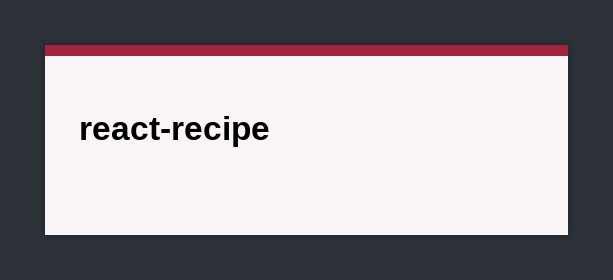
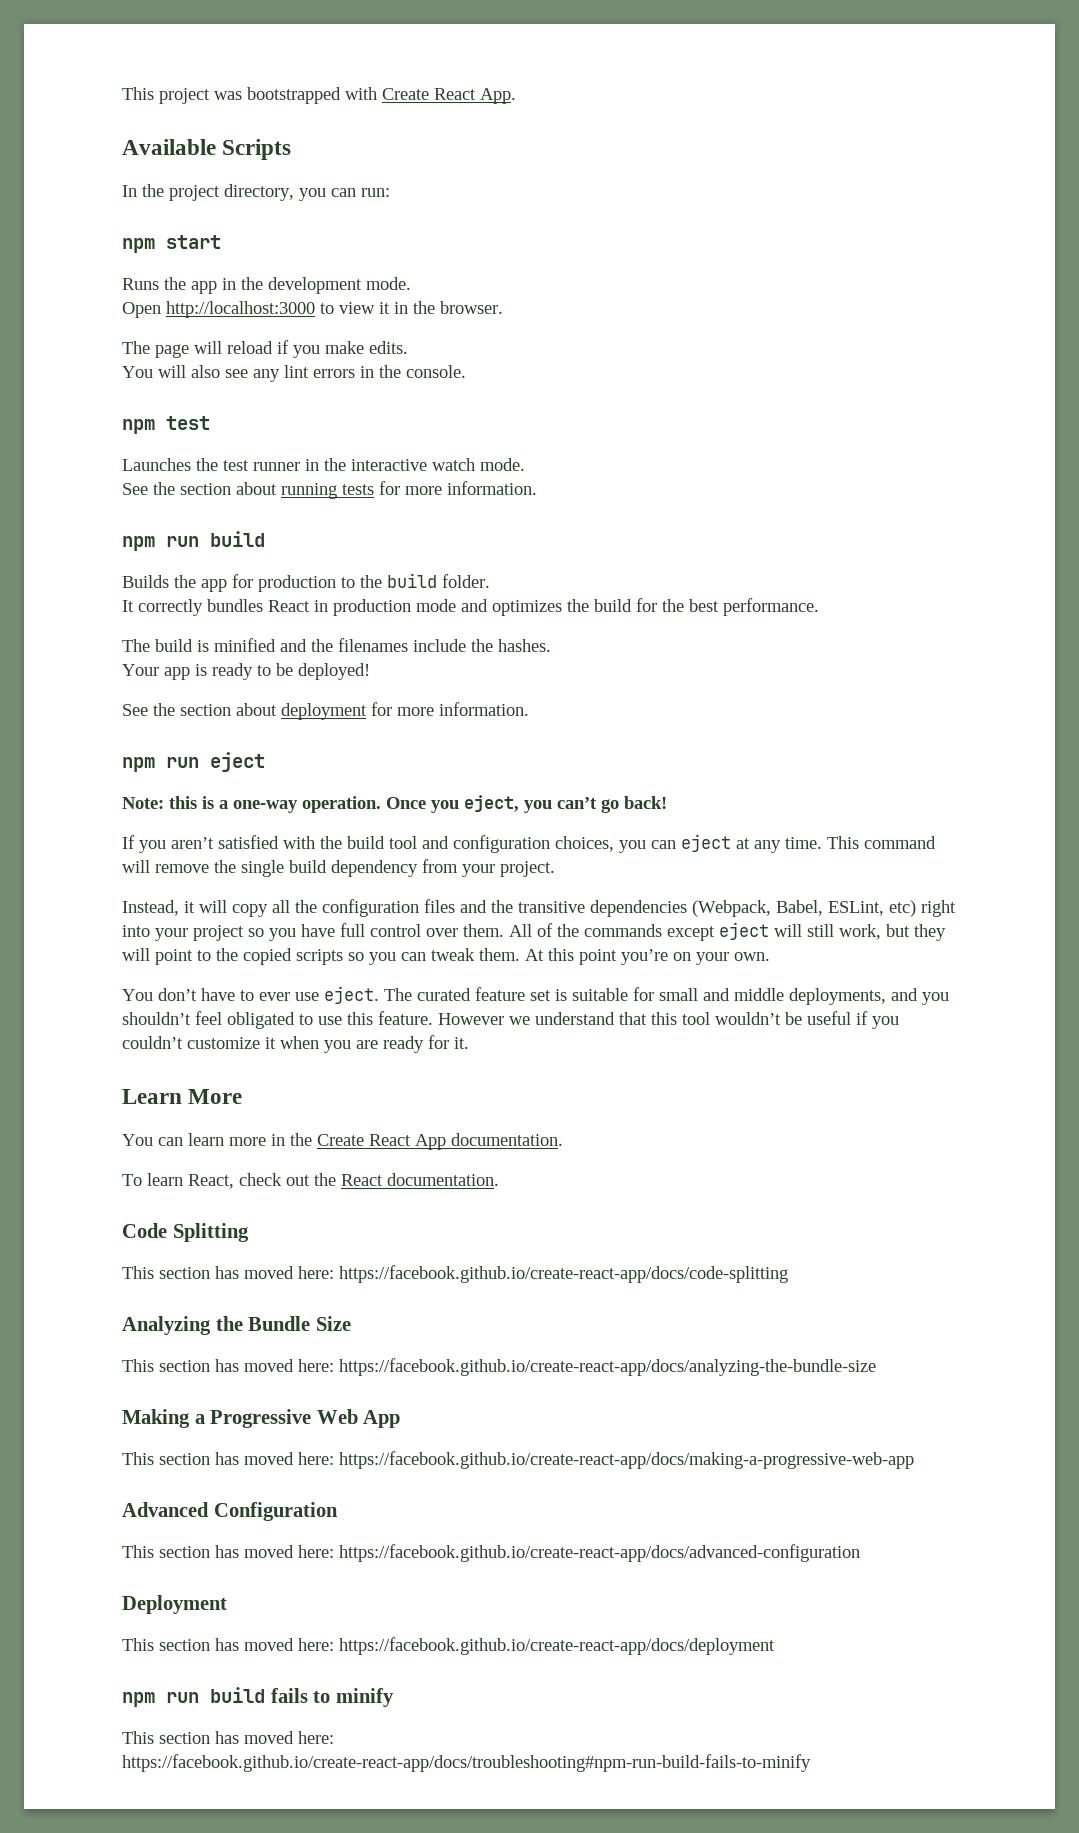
[79,116,270,147] react-recipe -> [122,87,516,104] [122,139,292,160] [122,184,390,201] [122,235,221,253] [122,277,411,294] [122,301,503,318] [122,340,408,358] [122,365,466,382] [122,416,210,434] [122,458,525,471] [122,481,537,499] [122,531,265,551] [122,573,490,592] [122,598,819,616] [122,638,551,652] [122,663,370,680] [122,702,529,720] [122,752,265,772] [122,795,667,813] [122,834,936,853] [122,859,555,877] [122,899,956,917] [122,922,946,941] [122,948,770,965] [122,986,949,1005] [122,1011,899,1029] [122,1035,469,1053] [122,1089,243,1104] [122,1133,563,1150] [122,1173,499,1189] [122,1223,249,1242] [122,1265,788,1283] [122,1316,351,1335] [122,1358,876,1376] [122,1409,401,1428] [122,1451,914,1469] [122,1502,338,1521] [122,1544,860,1562] [122,1595,227,1614] [122,1637,775,1655] [122,1687,394,1707] [122,1731,334,1744] [122,1754,811,1772] This project was bootstrapped with Create React App. // Available Scripts // In the project directory, you can run: // npm start // Runs the app in the development mode. // Open http://localhost:3000 to view it in the browser. // The page will reload if you make edits. // You will also see any lint errors in the console. // npm test // Launches the test runner in the interactive watch mode. // See the section about running tests for more information. // npm run build // Builds the app for production to the build folder. // It correctly bundles React in production mode and optimizes the build for the best performance. // The build is minified and the filenames include the hashes. // Your app is ready to be deployed! // See the section about deployment for more information. // npm run eject // Note: this is a one-way operation. Once you eject, you can’t go back! // If you aren’t satisfied with the build tool and configuration choices, you can eject at any time. This command will remove the single build dependency from your project. // Instead, it will copy all the configuration files and the transitive dependencies (Webpack, Babel, ESLint, etc) right into your project so you have full control over them. All of the commands except eject will still work, but they will point to the copied scripts so you can tweak them. At this point you’re on your own. // You don’t have to ever use eject. The curated feature set is suitable for small and middle deployments, and you shouldn’t feel obligated to use this feature. However we understand that this tool wouldn’t be useful if you couldn’t customize it when you are ready for it. // Learn More // You can learn more in the Create React App documentation. // To learn React, check out the React documentation. // Code Splitting // This section has moved here: https://facebook.github.io/create-react-app/docs/code-splitting // Analyzing the Bundle Size // This section has moved here: https://facebook.github.io/create-react-app/docs/analyzing-the-bundle-size // Making a Progressive Web App // This section has moved here: https://facebook.github.io/create-react-app/docs/making-a-progressive-web-app // Advanced Configuration // This section has moved here: https://facebook.github.io/create-react-app/docs/advanced-configuration // Deployment // This section has moved here: https://facebook.github.io/create-react-app/docs/deployment // npm run build fails to minify // This section has moved here: https://facebook.github.io/create-react-app/docs/troubleshooting#npm-run-build-fails-to-minify

